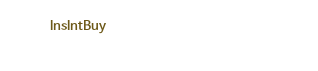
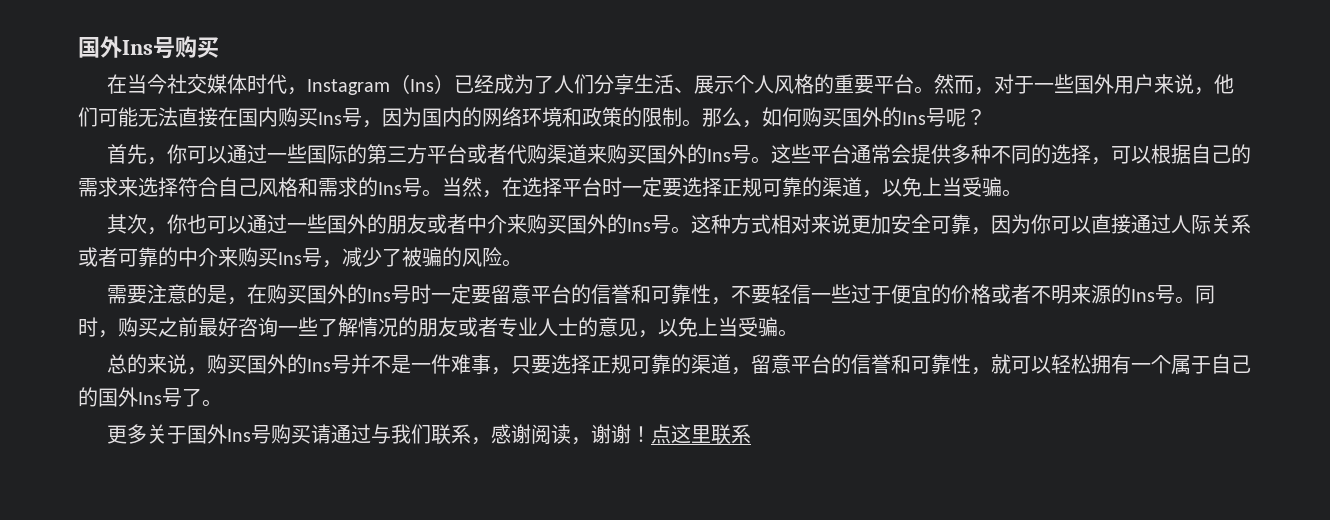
[50,20,107,34] InsIntBuy -> [78,36,219,59] [107,74,1235,95] [78,107,986,128] [107,144,1252,165] [78,177,1022,198] [107,214,1252,235] [78,247,522,268] [107,284,1216,305] [78,317,798,338] [107,354,1252,375] [78,387,222,407] [107,424,752,445] 国外Ins号购买 // 在当今社交媒体时代，Instagram（Ins）已经成为了人们分享生活、展示个人风格的重要平台。然而，对于一些国外用户来说，他们可能无法直接在国内购买Ins号，因为国内的网络环境和政策的限制。那么，如何购买国外的Ins号呢？ // 首先，你可以通过一些国际的第三方平台或者代购渠道来购买国外的Ins号。这些平台通常会提供多种不同的选择，可以根据自己的需求来选择符合自己风格和需求的Ins号。当然，在选择平台时一定要选择正规可靠的渠道，以免上当受骗。 // 其次，你也可以通过一些国外的朋友或者中介来购买国外的Ins号。这种方式相对来说更加安全可靠，因为你可以直接通过人际关系或者可靠的中介来购买Ins号，减少了被骗的风险。 // 需要注意的是，在购买国外的Ins号时一定要留意平台的信誉和可靠性，不要轻信一些过于便宜的价格或者不明来源的Ins号。同时，购买之前最好咨询一些了解情况的朋友或者专业人士的意见，以免上当受骗。 // 总的来说，购买国外的Ins号并不是一件难事，只要选择正规可靠的渠道，留意平台的信誉和可靠性，就可以轻松拥有一个属于自己的国外Ins号了。 // 更多关于国外Ins号购买请通过与我们联系，感谢阅读，谢谢！点这里联系

